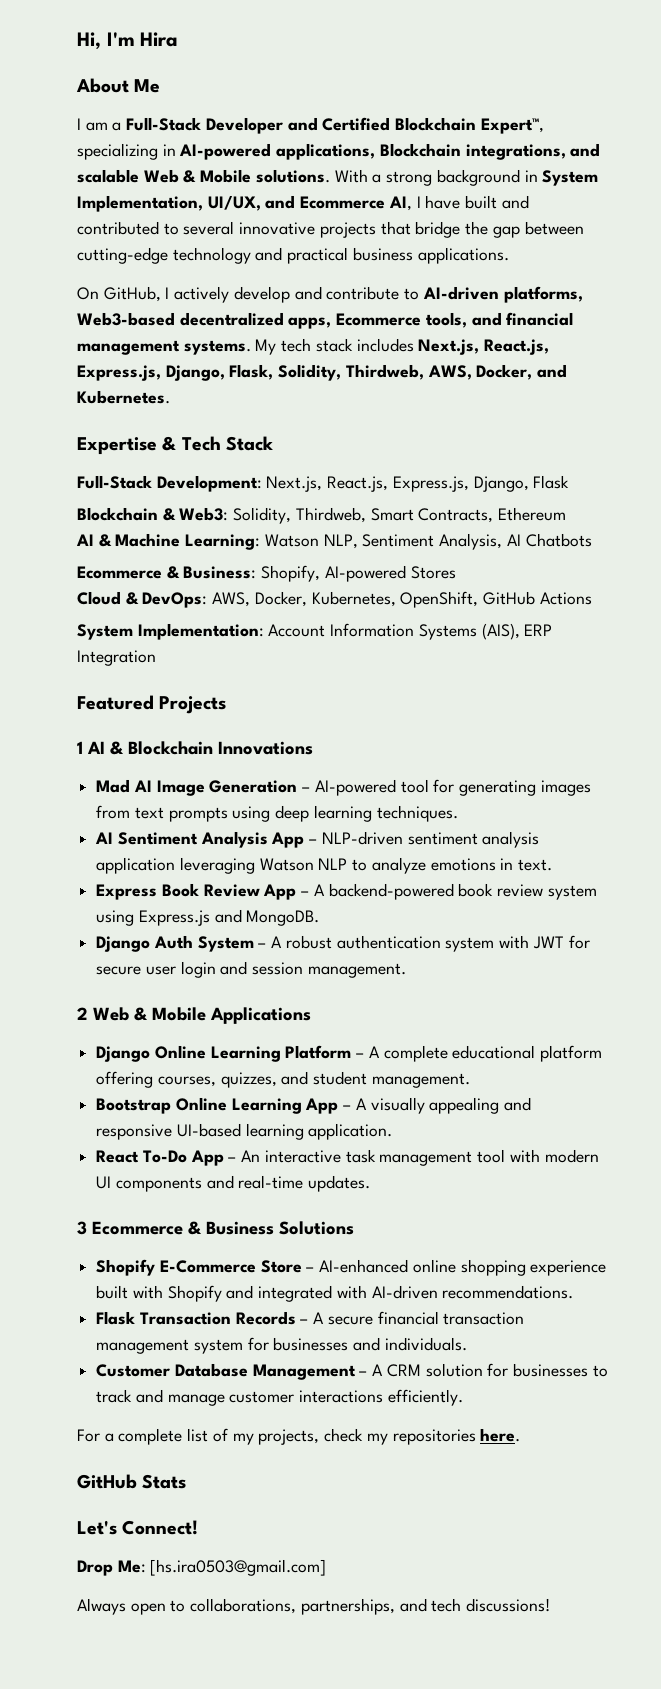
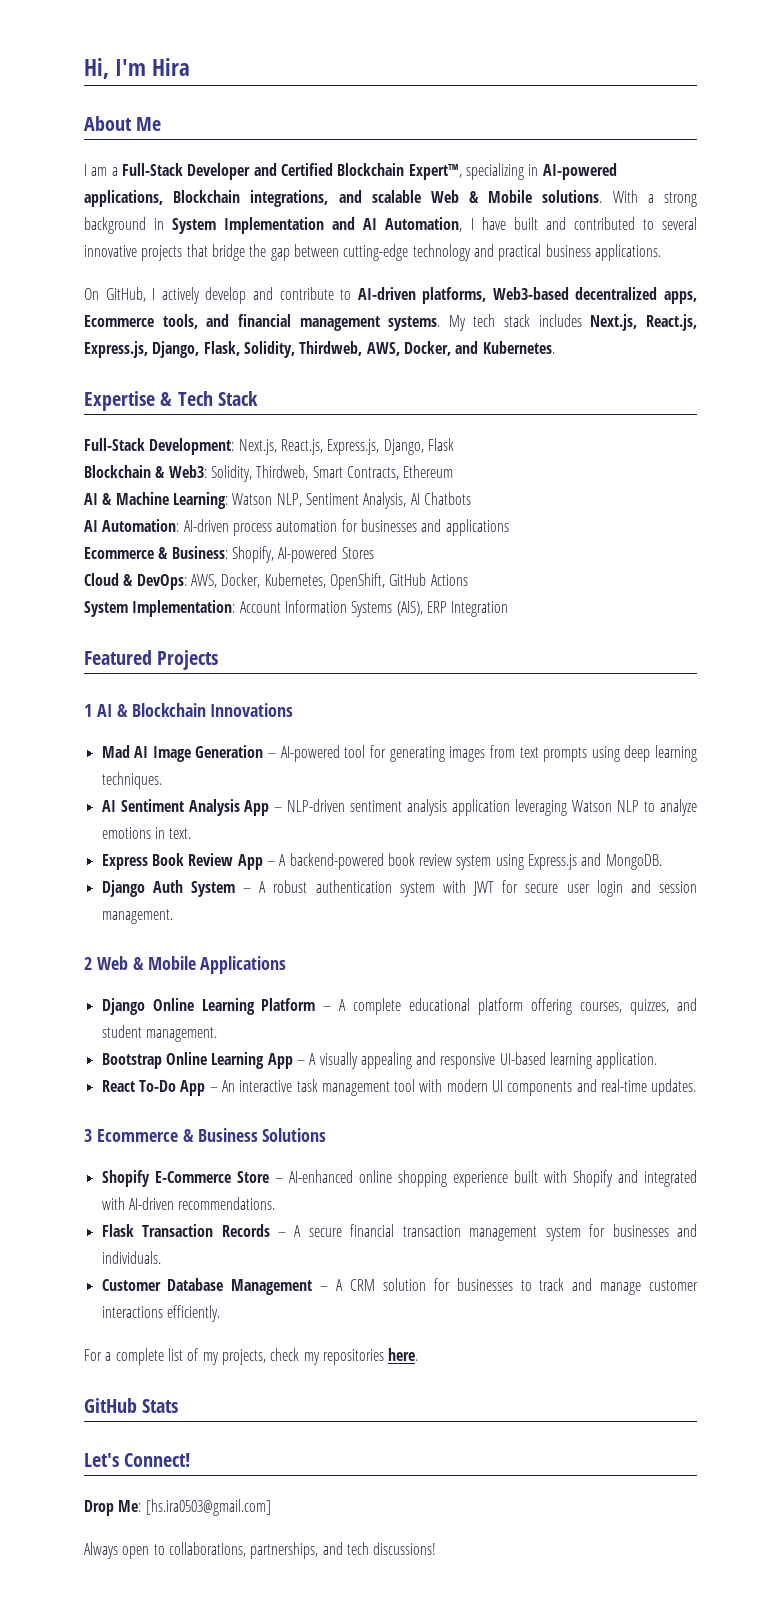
[77,195,412,212] Implementation, UI/UX, and Ecommerce AI, -> [224,217,463,234] Implementation and AI Automation,
(592, 540) none -> [84,519,509,536] // AI Automation: AI-driven process automation for businesses and applications

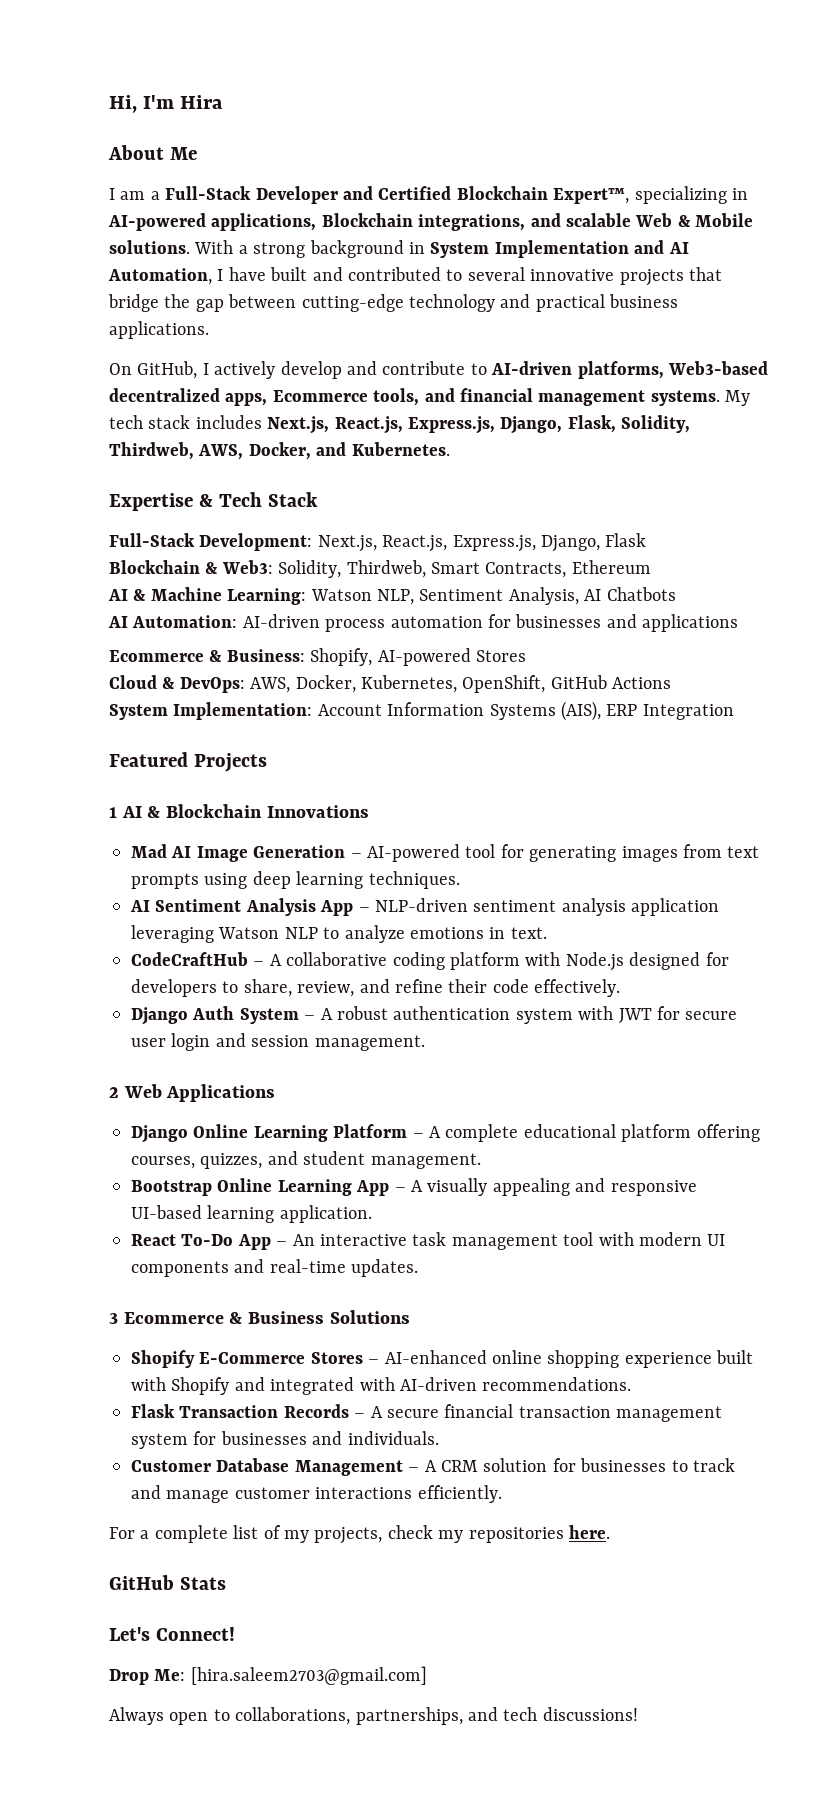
[101,853,662,870] Express Book Review App – A backend-powered book review system using Express.js and MongoDB. -> [131,952,729,971] [131,979,621,997] CodeCraftHub – A collaborative coding platform with Node.js designed for developers to share, review, and refine their code effectively.
[132,956,196,970] & Mobile -> (162, 1091) none
[236,1171,269,1183] Store -> [310,1352,363,1364] Stores
[145,1499,271,1516] [hs.ira0503@gmail.com] -> [190,1666,427,1685] [hira.saleem2703@gmail.com]

